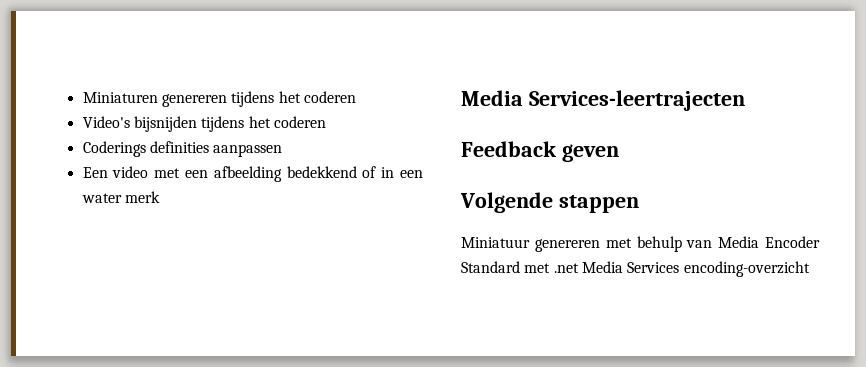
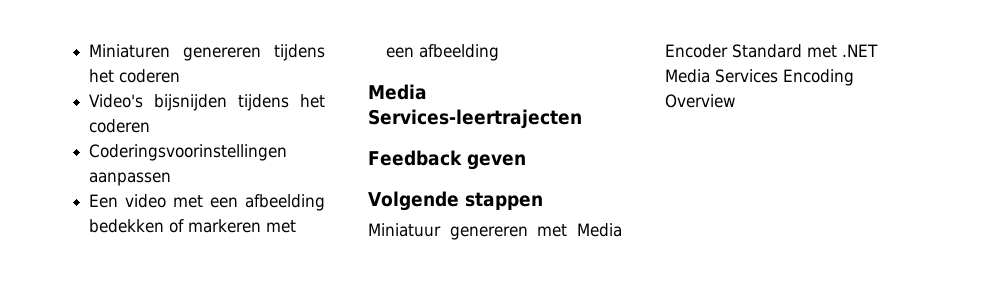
[82,141,209,157] Coderings definities -> [89,144,288,161] Coderingsvoorinstellingen
[286,166,424,178] [81,191,160,203] bedekkend of in een water merk -> [89,219,297,233] [386,44,500,61] bedekken of markeren met een afbeelding
[636,236,713,252] behulp van -> (568, 230) none
[553,263,579,273] .net -> [842,44,878,57] .NET
[683,261,810,277] encoding-overzicht -> [783,69,854,86] [665,94,736,108] Encoding Overview

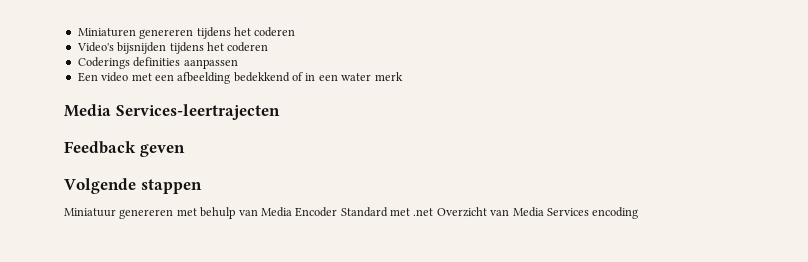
[89,144,288,161] Coderingsvoorinstellingen -> [77,57,181,69] Coderings definities
[89,219,297,233] [386,44,500,61] bedekken of markeren met een afbeelding -> [233,72,403,82] bedekkend of in een water merk
(568, 230) none -> [200,207,258,219] behulp van
[842,44,878,57] [665,69,854,86] [665,94,736,108] .NET Media Services Encoding Overview -> [413,207,639,219] .net Overzicht van Media Services encoding

